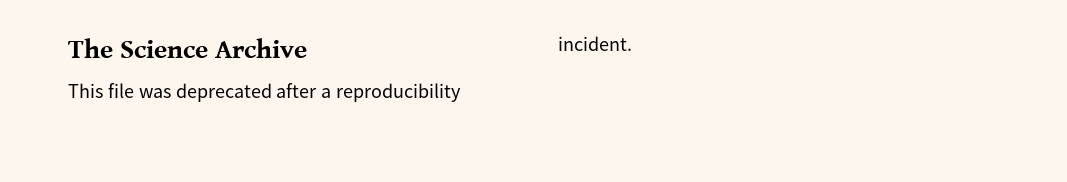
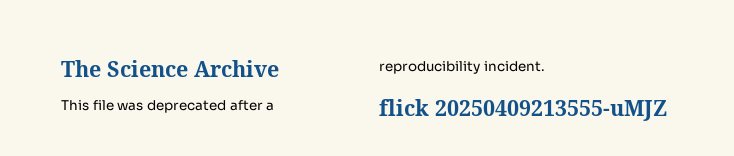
(632, 43) none -> [379,99,667,121] // flick 20250409213555-uMJZ

